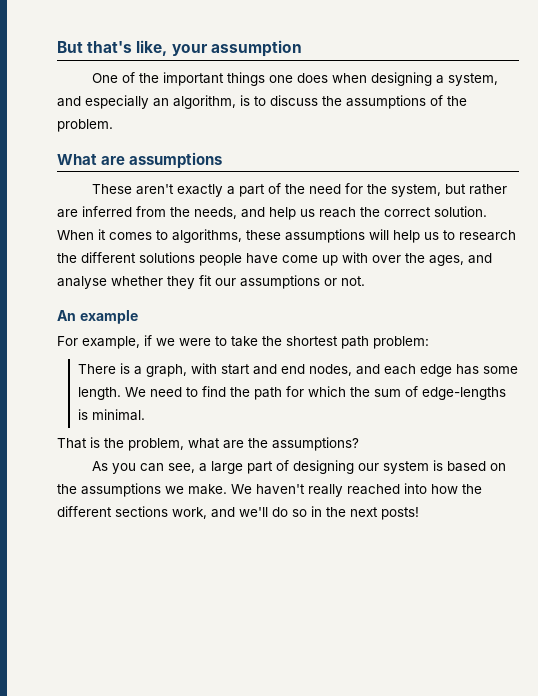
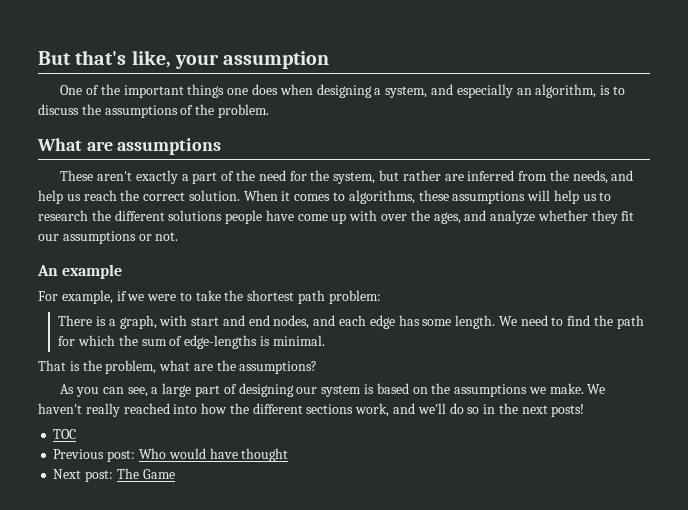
[57,276,107,289] analyse -> [490,210,536,224] analyze
(419, 513) none -> [53,429,77,439] [53,448,289,462] [53,468,175,482] // TOC // Previous post: Who would have thought // Next post: The Game

